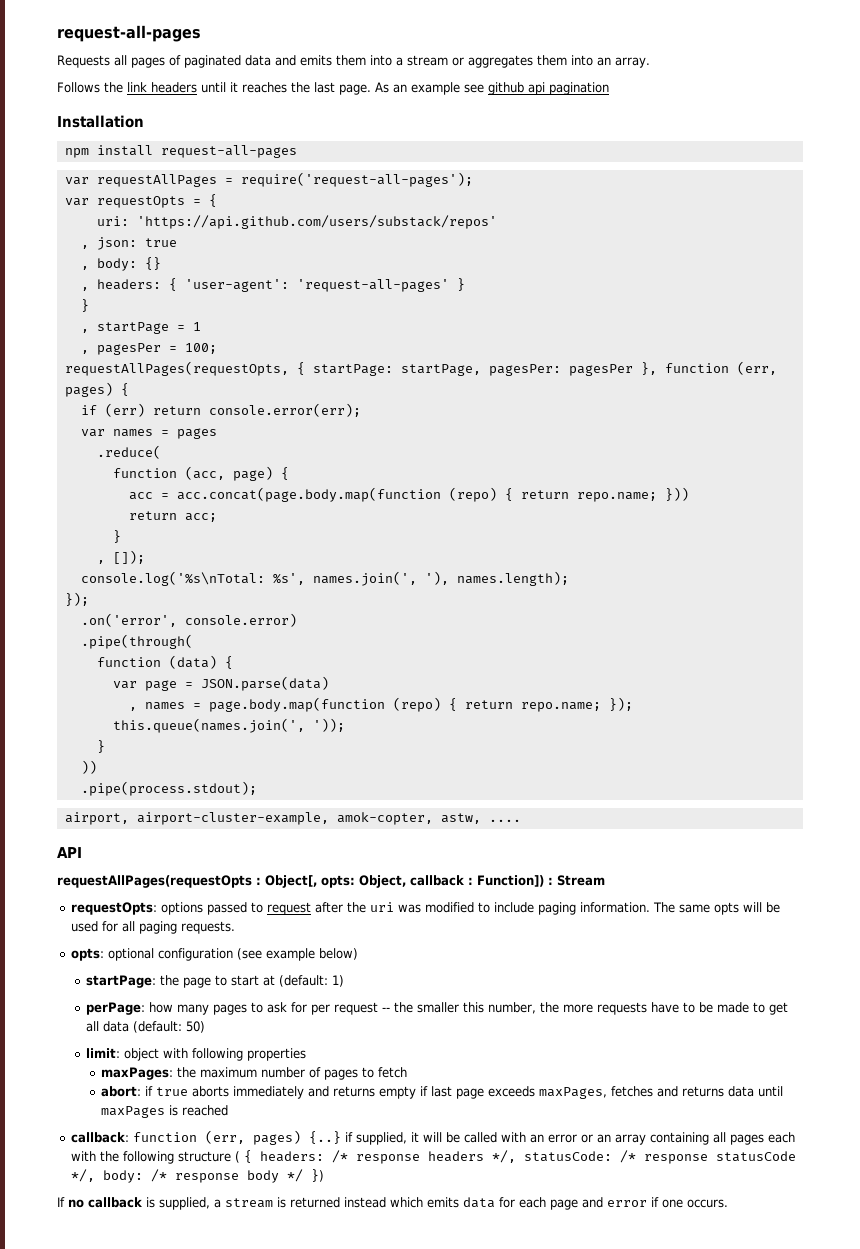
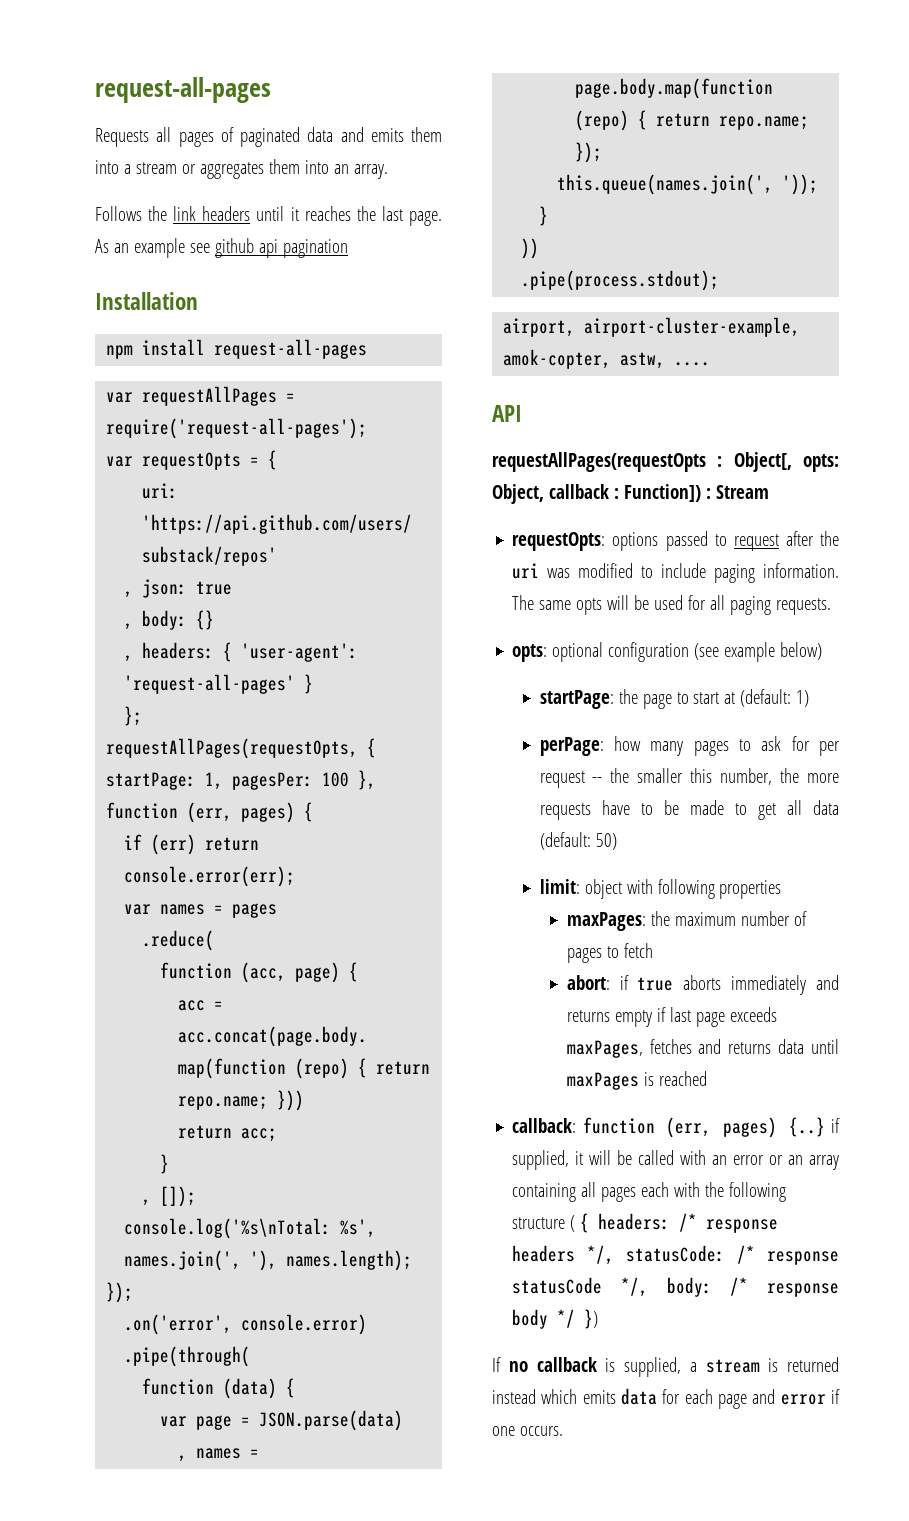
[80,299,89,312] [80,322,201,334] [80,343,217,355] } // , startPage = 1 // , pagesPer = 100; -> [124,706,143,726] };
[400,364,633,376] startPage, pagesPer: pagesPer -> [205,772,350,790] 1, pagesPer: 100

